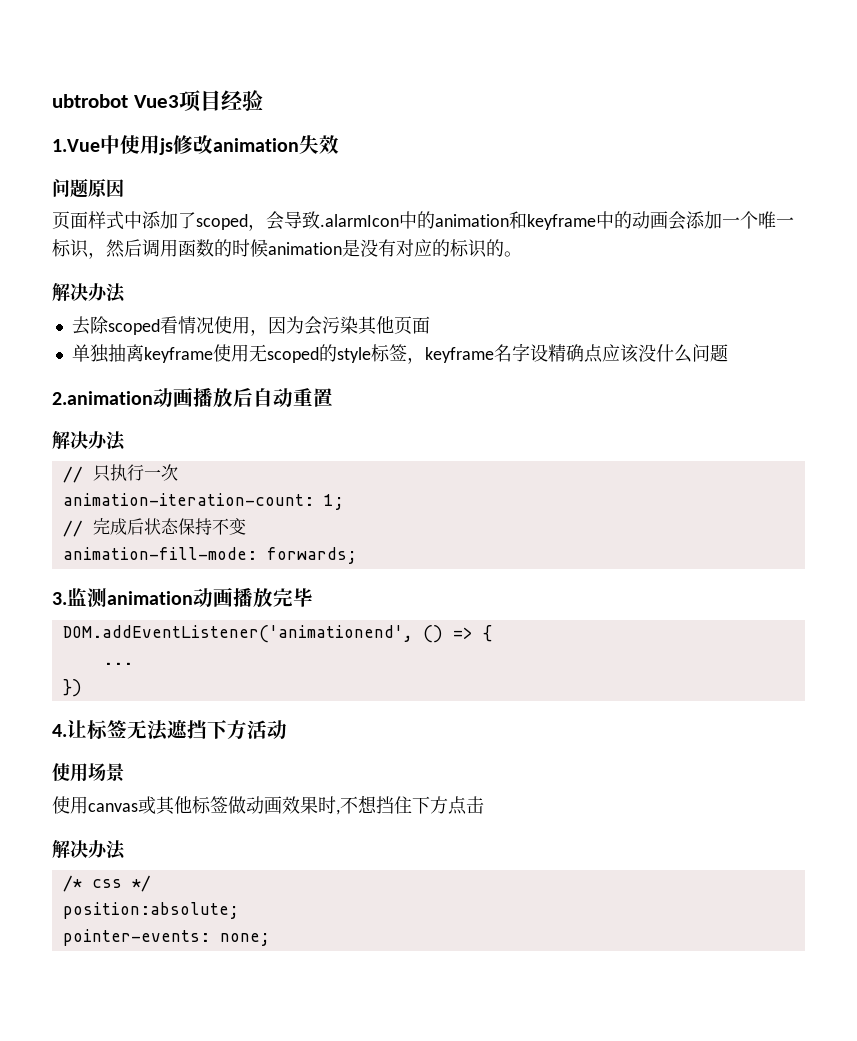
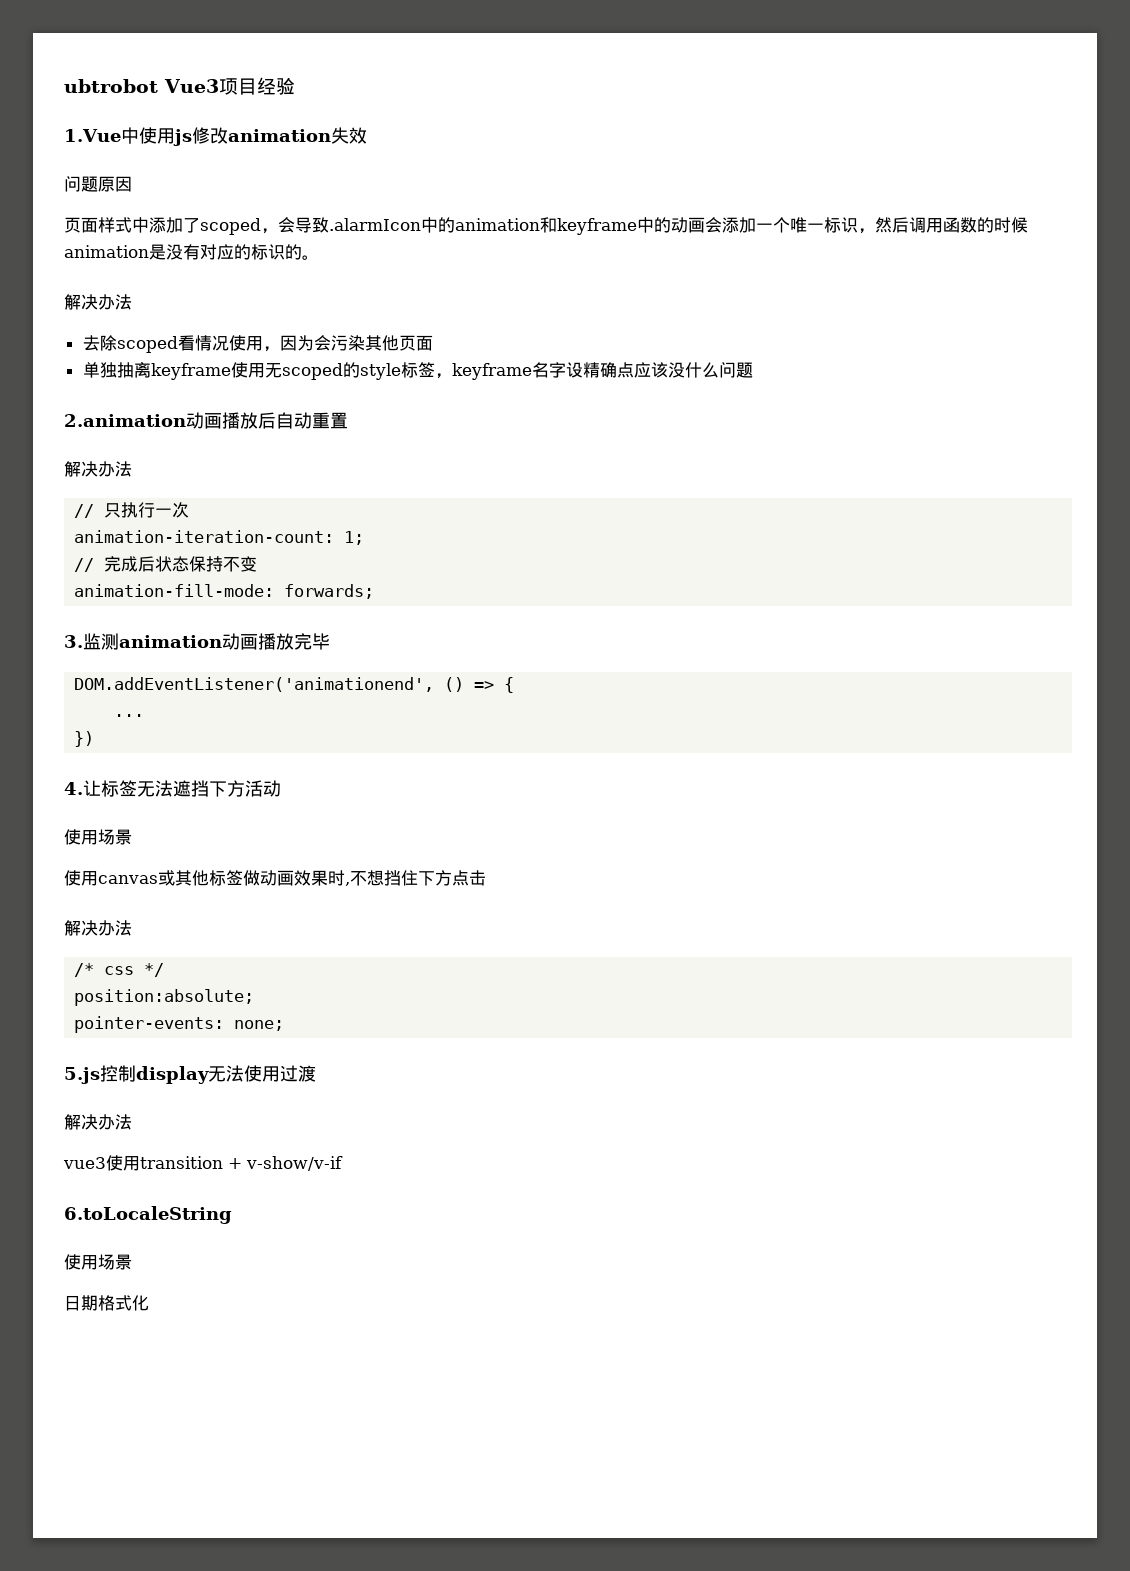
(270, 939) none -> [64,1065,316,1084] [64,1114,132,1130] [63,1155,343,1171] [64,1206,232,1224] [64,1254,132,1270] [64,1295,149,1311] // 5.js控制display无法使用过渡 // 解决办法 // vue3使用transition + v-show/v-if // 6.toLocaleString // 使用场景 // 日期格式化

